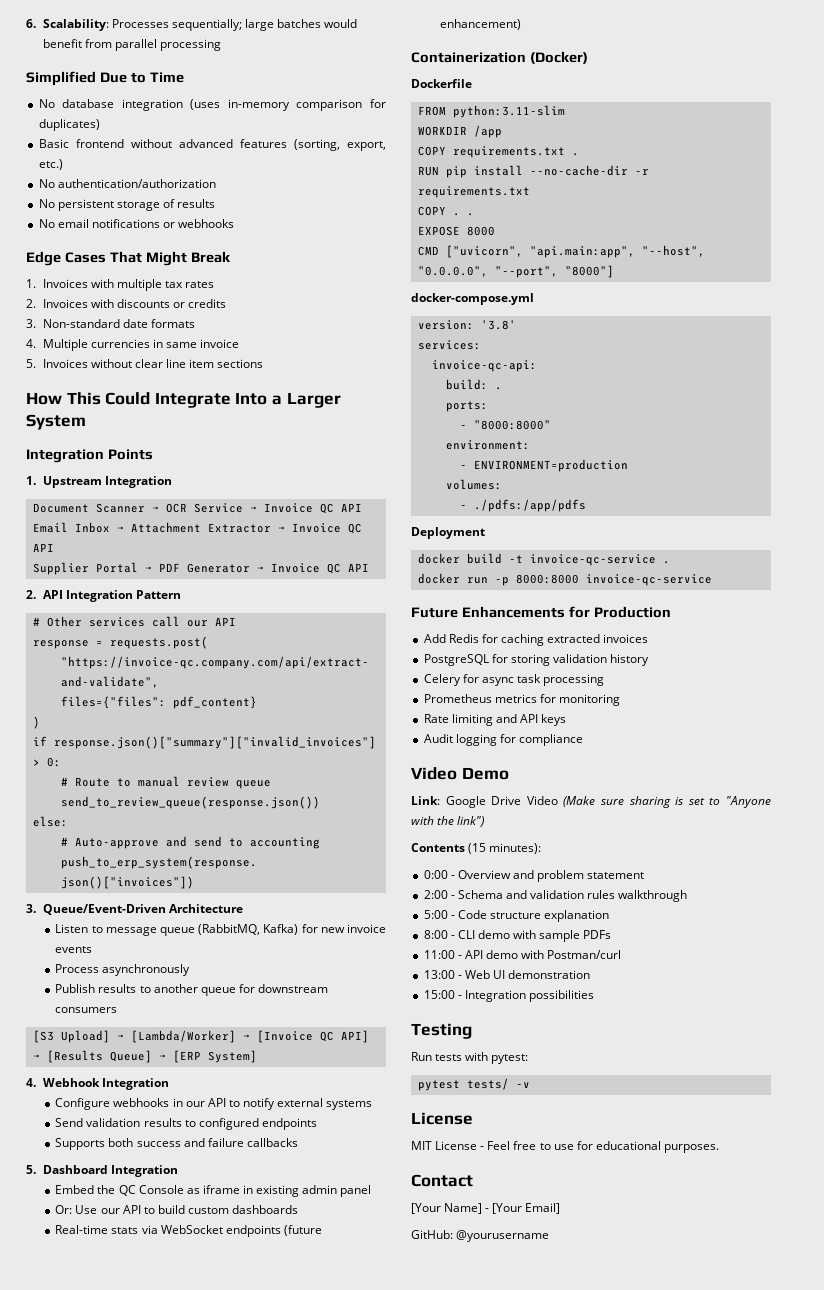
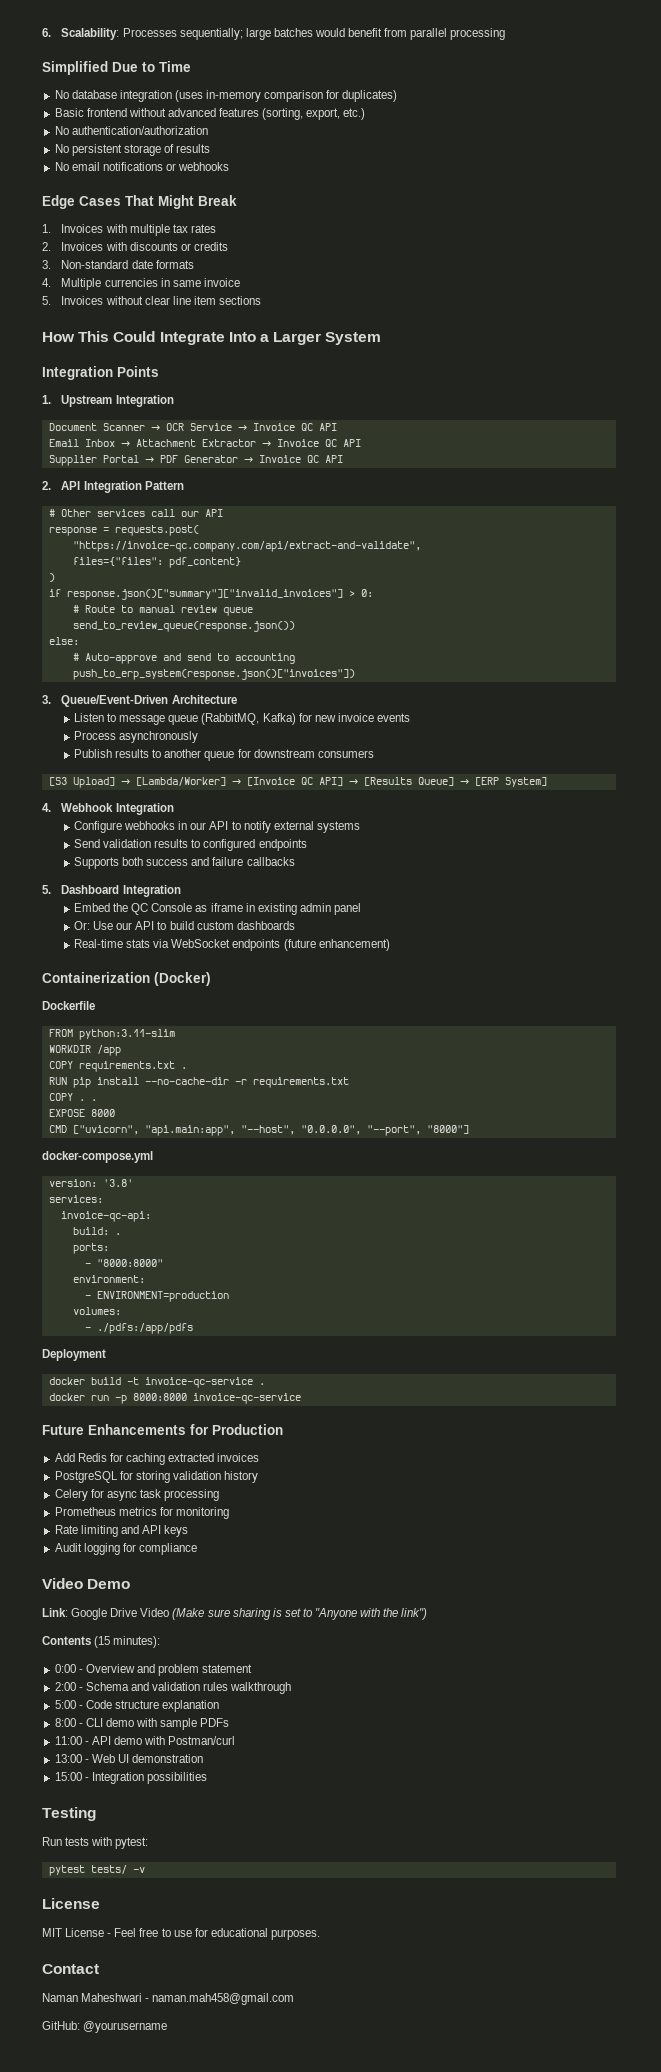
[411,1203,561,1214] [Your Name] - [Your Email] -> [42,1993,295,2005] Naman Maheshwari - naman.mah458@gmail.com

